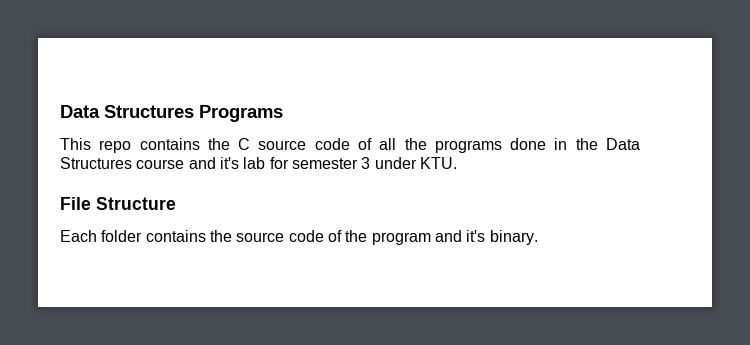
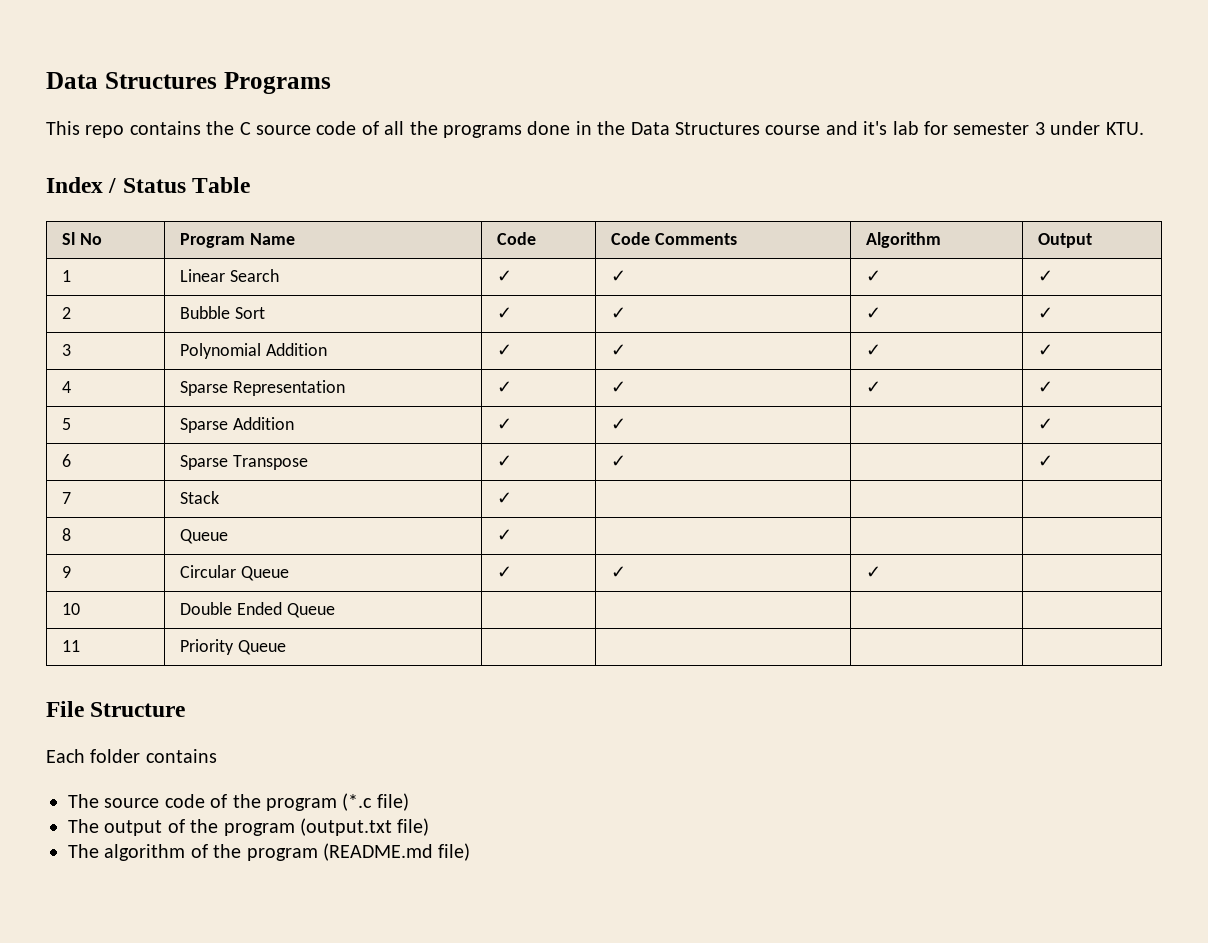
(457, 163) none -> [46,177,251,193] [61,232,102,245] [179,233,295,248] [496,232,536,245] [610,232,737,245] [865,232,941,248] [1037,233,1092,248] [61,270,71,282] [179,269,279,282] [496,270,512,282] [610,270,626,282] [865,270,881,282] [1037,270,1053,282] [61,307,71,319] [179,306,265,319] [496,307,512,319] [610,307,626,319] [865,307,881,319] [1037,307,1053,319] [61,344,71,356] [179,343,327,359] [496,344,512,356] [610,344,626,356] [865,344,881,356] [1037,344,1053,356] [61,381,71,393] [179,380,345,396] [496,381,512,393] [610,381,626,393] [865,381,881,393] [1037,381,1053,393] [61,418,71,430] [179,417,294,433] [496,418,512,430] [610,418,626,430] [1037,418,1053,430] [61,454,71,467] [179,455,308,470] [496,455,512,467] [610,455,626,467] [1037,455,1053,467] [61,492,71,504] [179,491,219,504] [496,492,512,504] [61,528,71,541] [179,529,228,544] [496,529,512,541] [61,566,71,578] [179,565,289,581] [496,566,512,578] [610,566,626,578] [865,566,881,578] [61,603,80,615] [179,602,335,618] [61,640,80,652] [179,639,286,655] // Index / Status Table // Sl No | Program Name | Code | Code Comments | Algorithm | Output // 1 | Linear Search | ✓ | ✓ | ✓ | ✓ // 2 | Bubble Sort | ✓ | ✓ | ✓ | ✓ // 3 | Polynomial Addition | ✓ | ✓ | ✓ | ✓ // 4 | Sparse Representation | ✓ | ✓ | ✓ | ✓ // 5 | Sparse Addition | ✓ | ✓ | | ✓ // 6 | Sparse Transpose | ✓ | ✓ | | ✓ // 7 | Stack | ✓ | | | // 8 | Queue | ✓ | | | // 9 | Circular Queue | ✓ | ✓ | ✓ | // 10 | Double Ended Queue | | | | // 11 | Priority Queue | | | |
[209,230,232,242] the -> [68,794,99,808] // The
[434,230,538,245] and it's binary. -> [342,793,409,811] [68,818,430,836] [68,843,471,861] (*.c file) // The output of the program (output.txt file) // The algorithm of the program (README.md file)

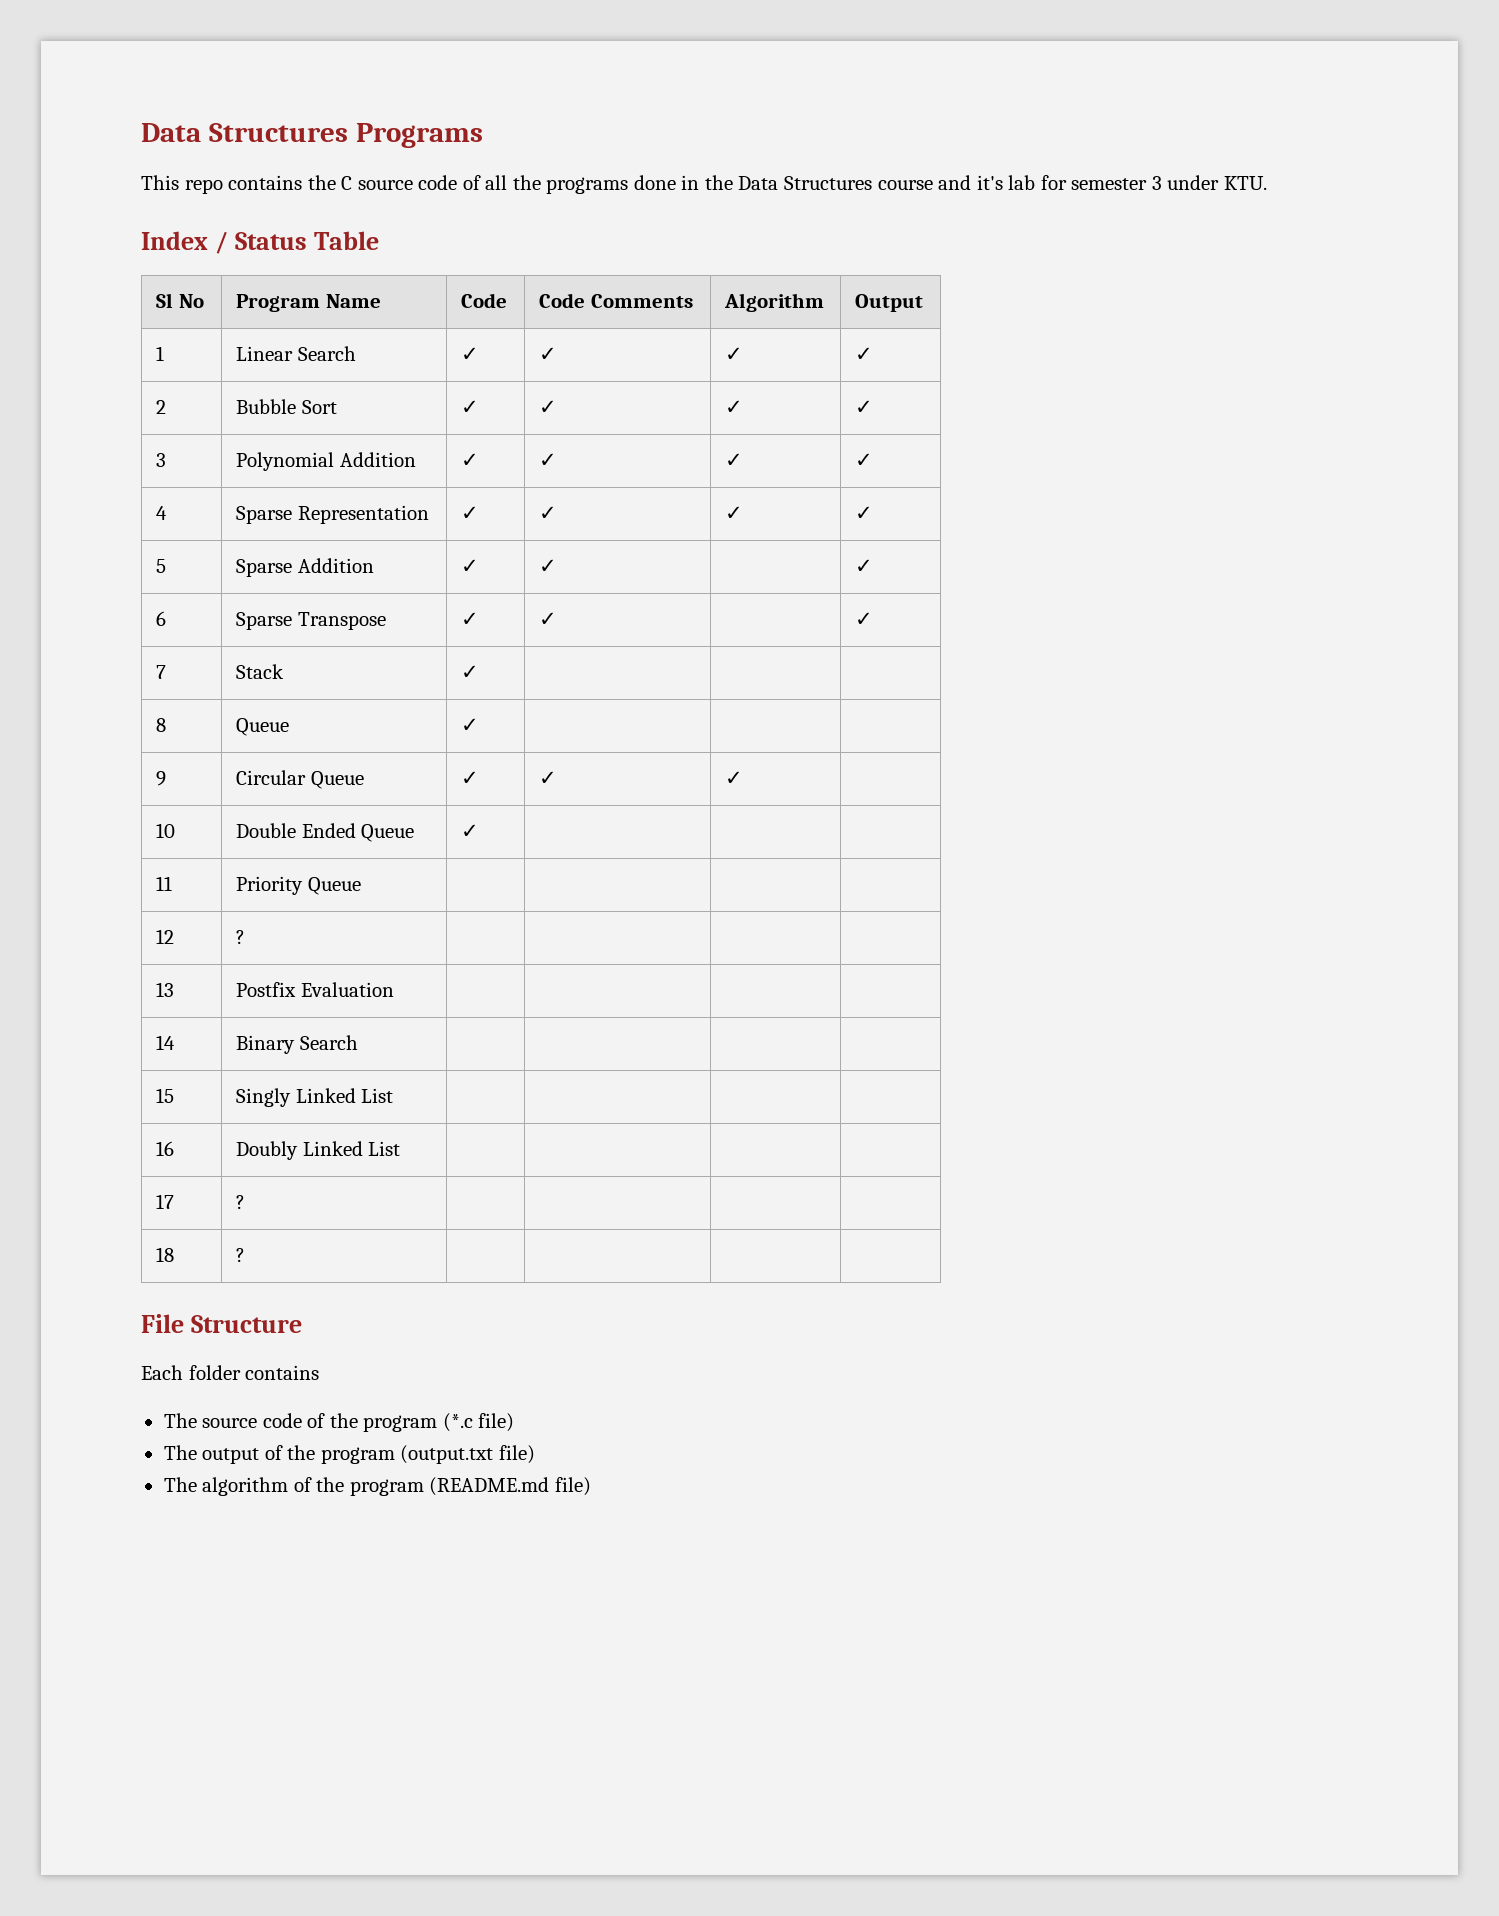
(335, 610) none -> [461,824,480,838] ✓
(286, 647) none -> [156,929,175,944] [236,930,246,944] [156,982,175,997] [236,982,394,997] [156,1035,176,1050] [236,1035,358,1054] [156,1088,175,1103] [236,1088,394,1107] [156,1141,175,1156] [236,1141,401,1160] [156,1194,175,1209] [236,1195,246,1209] [156,1247,175,1262] [236,1248,246,1262] // 12 | ? | | | | // 13 | Postfix Evaluation | | | | // 14 | Binary Search | | | | // 15 | Singly Linked List | | | | // 16 | Doubly Linked List | | | | // 17 | ? | | | | // 18 | ? | | | |

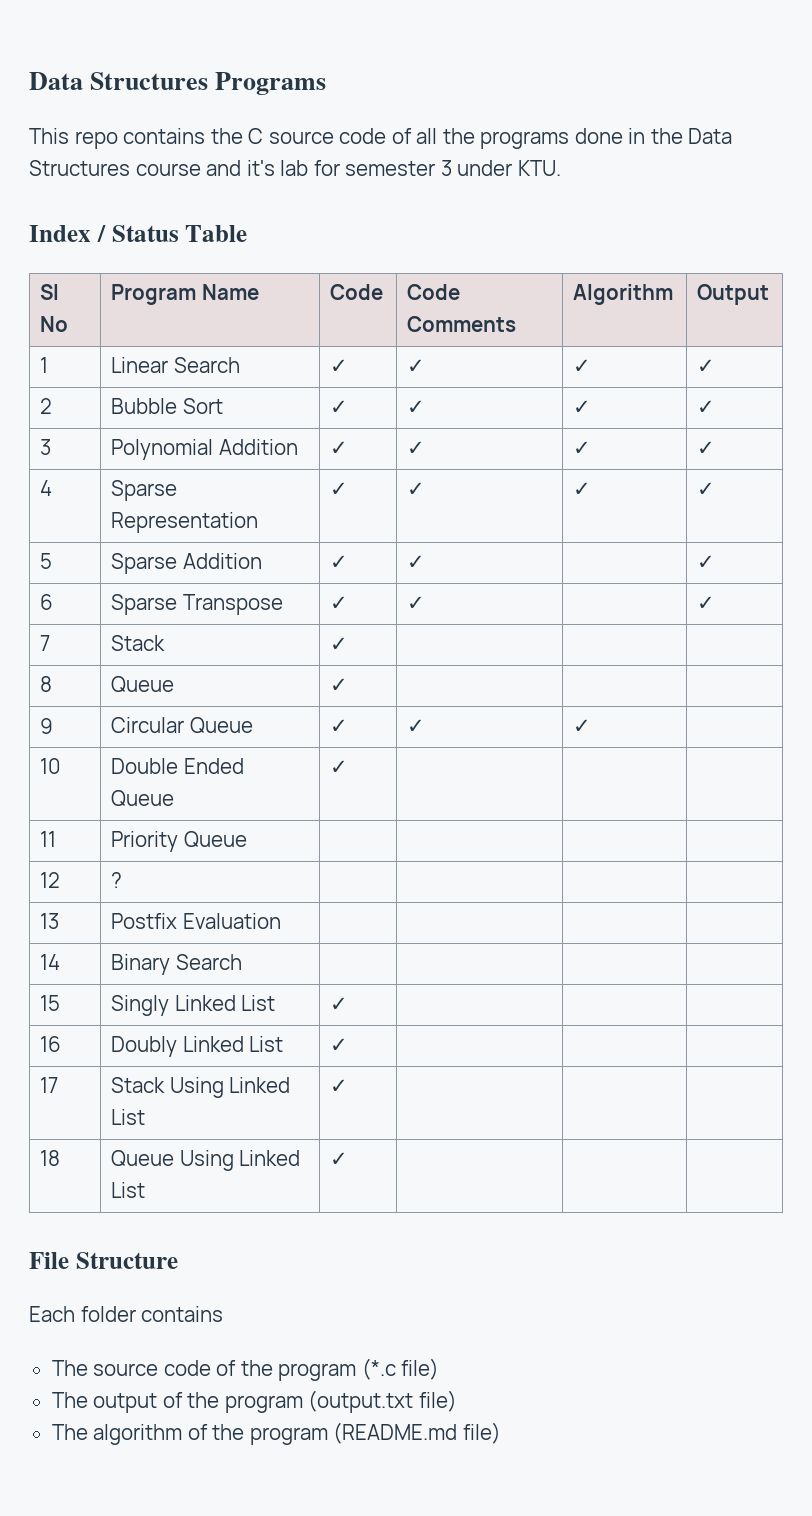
(394, 1095) none -> [330,997,349,1011] ✓
(401, 1148) none -> [330,1038,349,1052] ✓
[236,1195,246,1209] [156,1247,175,1262] [236,1248,246,1262] ? | | | | // 18 | ? | -> [111,1077,291,1098] [111,1109,146,1125] [330,1079,349,1093] [40,1150,61,1166] [111,1150,301,1171] [111,1182,146,1198] [330,1152,349,1166] Stack Using Linked List | ✓ | | | // 18 | Queue Using Linked List | ✓

